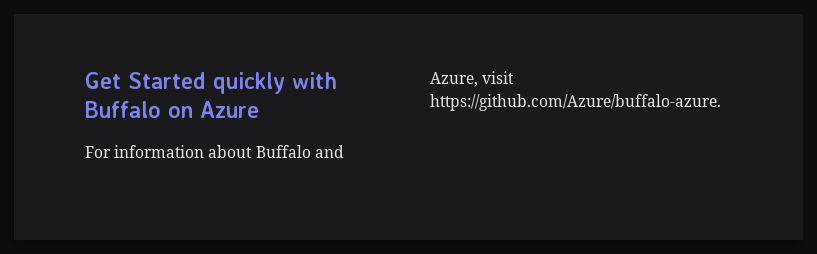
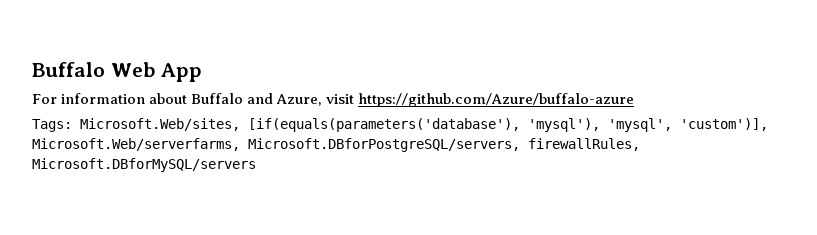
[85,72,337,94] [85,101,259,118] Get Started quickly with Buffalo on Azure -> [32,62,203,82] Buffalo Web App
[430,94,721,111] https://github.com/Azure/buffalo-azure. -> [358,93,635,107] [32,118,768,132] [32,138,640,152] [32,158,256,172] https://github.com/Azure/buffalo-azure // Tags: Microsoft.Web/sites, [if(equals(parameters('database'), 'mysql'), 'mysql', 'custom')], Microsoft.Web/serverfarms, Microsoft.DBforPostgreSQL/servers, firewallRules, Microsoft.DBforMySQL/servers

